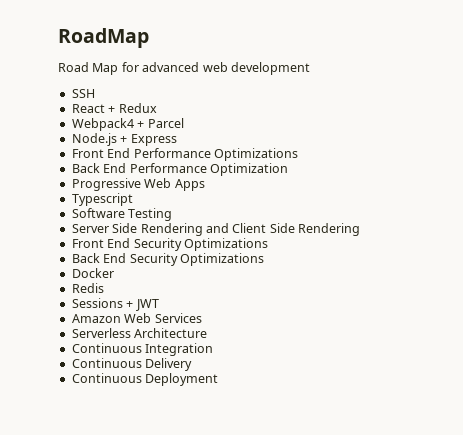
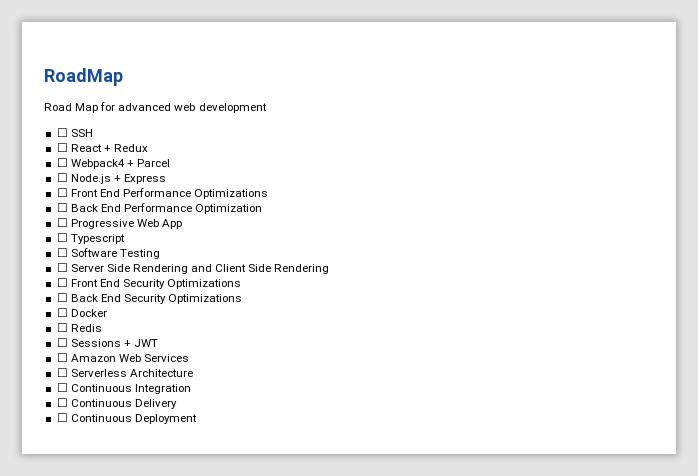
(310, 68) none -> [56,128,68,137] ☐
(95, 93) none -> [56,143,68,152] ☐
(157, 108) none -> [56,158,68,167] ☐
(184, 123) none -> [56,173,68,182] ☐
(177, 140) none -> [56,188,68,197] ☐
(298, 154) none -> [56,203,68,212] ☐
(288, 169) none -> [56,218,68,227] ☐
[174,179,205,191] Apps // -> [161,219,182,229] [56,233,68,242] App // ☐
(133, 199) none -> [56,248,68,257] ☐
(173, 214) none -> [56,263,68,272] ☐
(360, 229) none -> [56,278,68,287] ☐
(268, 244) none -> [56,293,68,302] ☐
(264, 259) none -> [56,308,68,317] ☐
(114, 273) none -> [56,323,68,332] ☐
(104, 288) none -> [56,338,68,347] ☐
(159, 305) none -> [56,353,68,362] ☐
(202, 318) none -> [56,368,68,377] ☐
(208, 333) none -> [56,383,68,392] ☐
(214, 349) none -> [56,398,68,407] ☐
(193, 364) none -> [56,413,68,422] ☐

